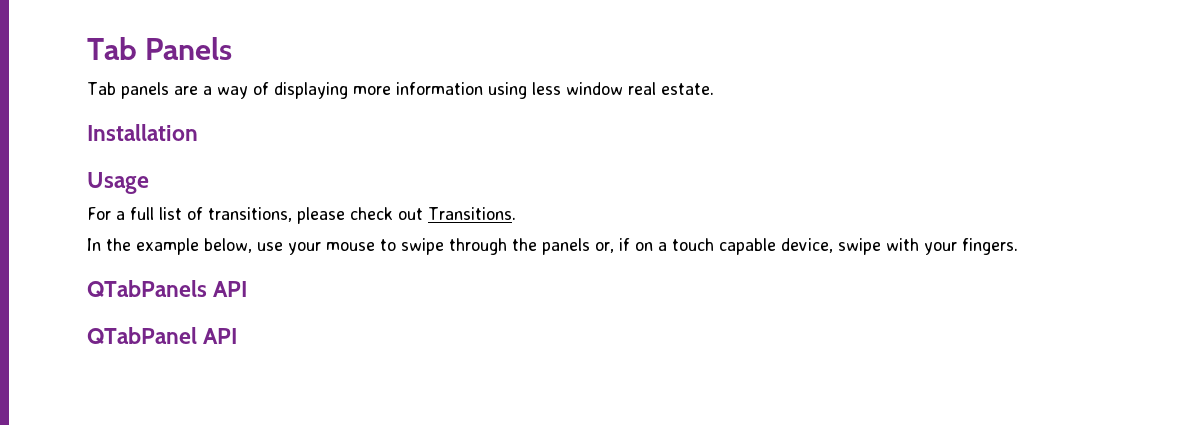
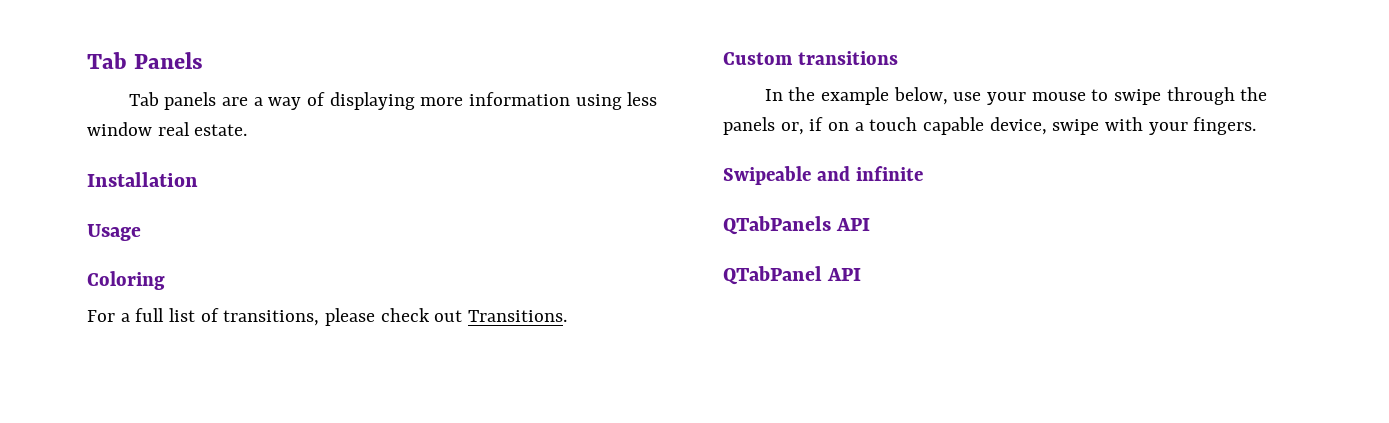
(149, 183) none -> [87,271,165,290] // Coloring
(516, 213) none -> [723,51,898,65] // Custom transitions
(1018, 246) none -> [723,166,923,185] // Swipeable and infinite

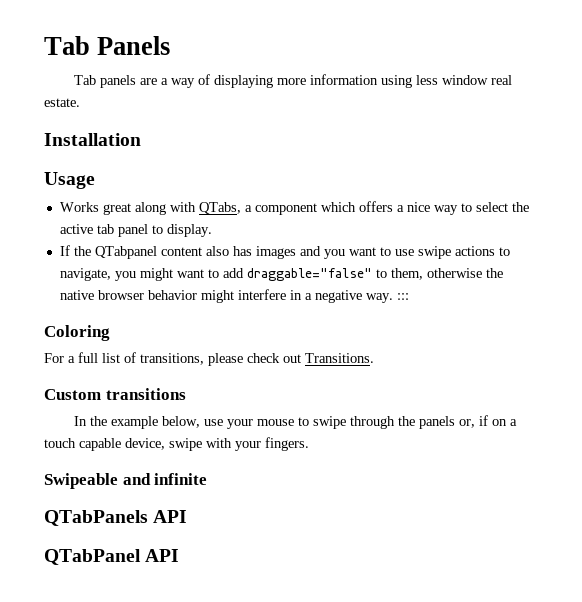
(141, 232) none -> [59,201,529,215] [59,224,212,237] [59,245,510,259] [59,268,503,281] [59,289,409,303] // Works great along with QTabs, a component which offers a nice way to select the active tab panel to display. // If the QTabpanel content also has images and you want to use swipe actions to navigate, you might want to add draggable="false" to them, otherwise the native browser behavior might interfere in a negative way. :::

